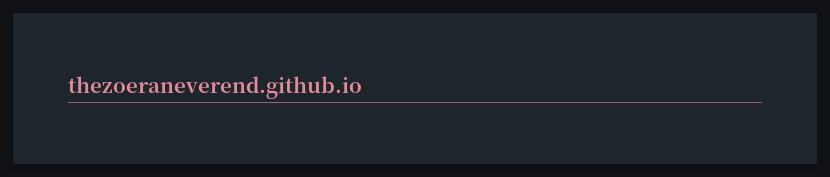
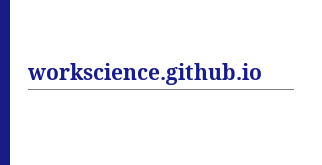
[68,76,362,99] thezoeraneverend.github.io -> [27,63,262,85] workscience.github.io

